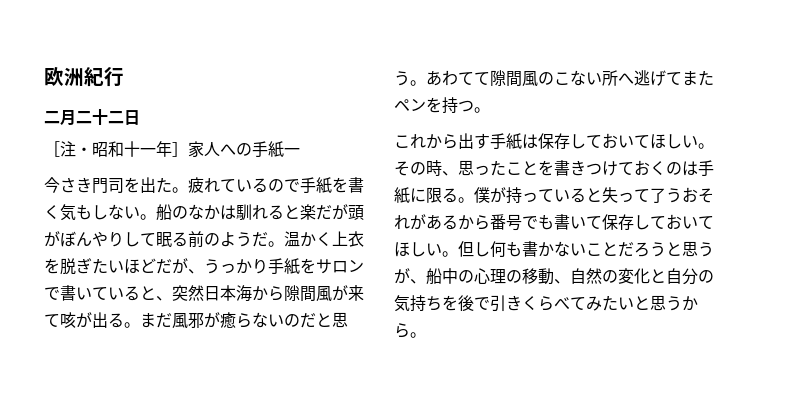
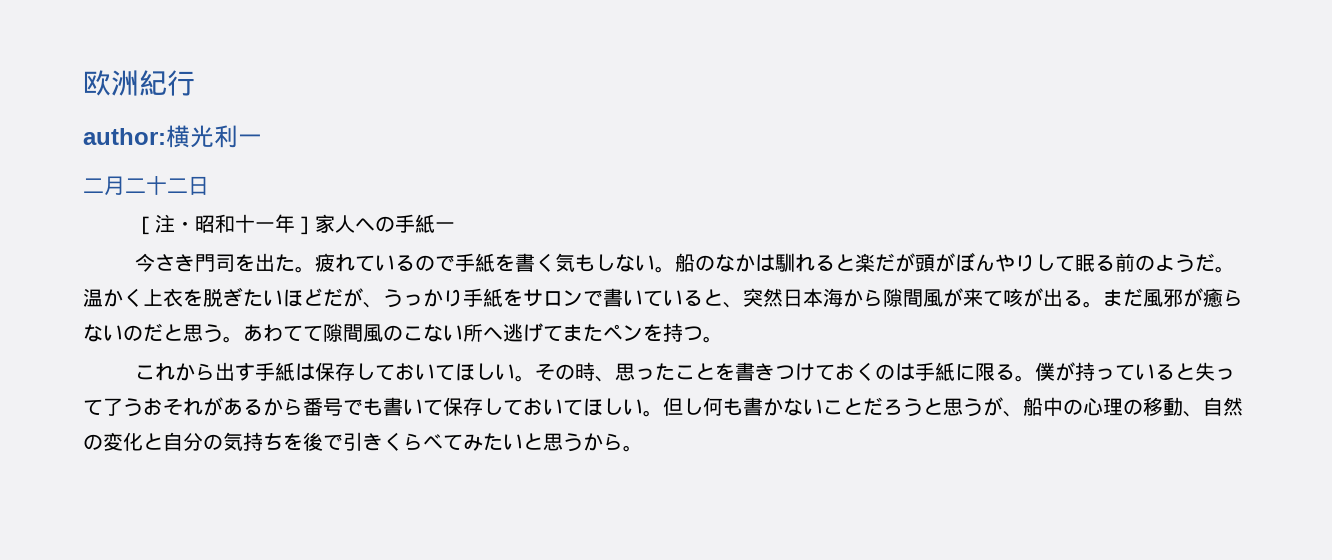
(124, 77) none -> [83,125,262,148] // author:横光利一

